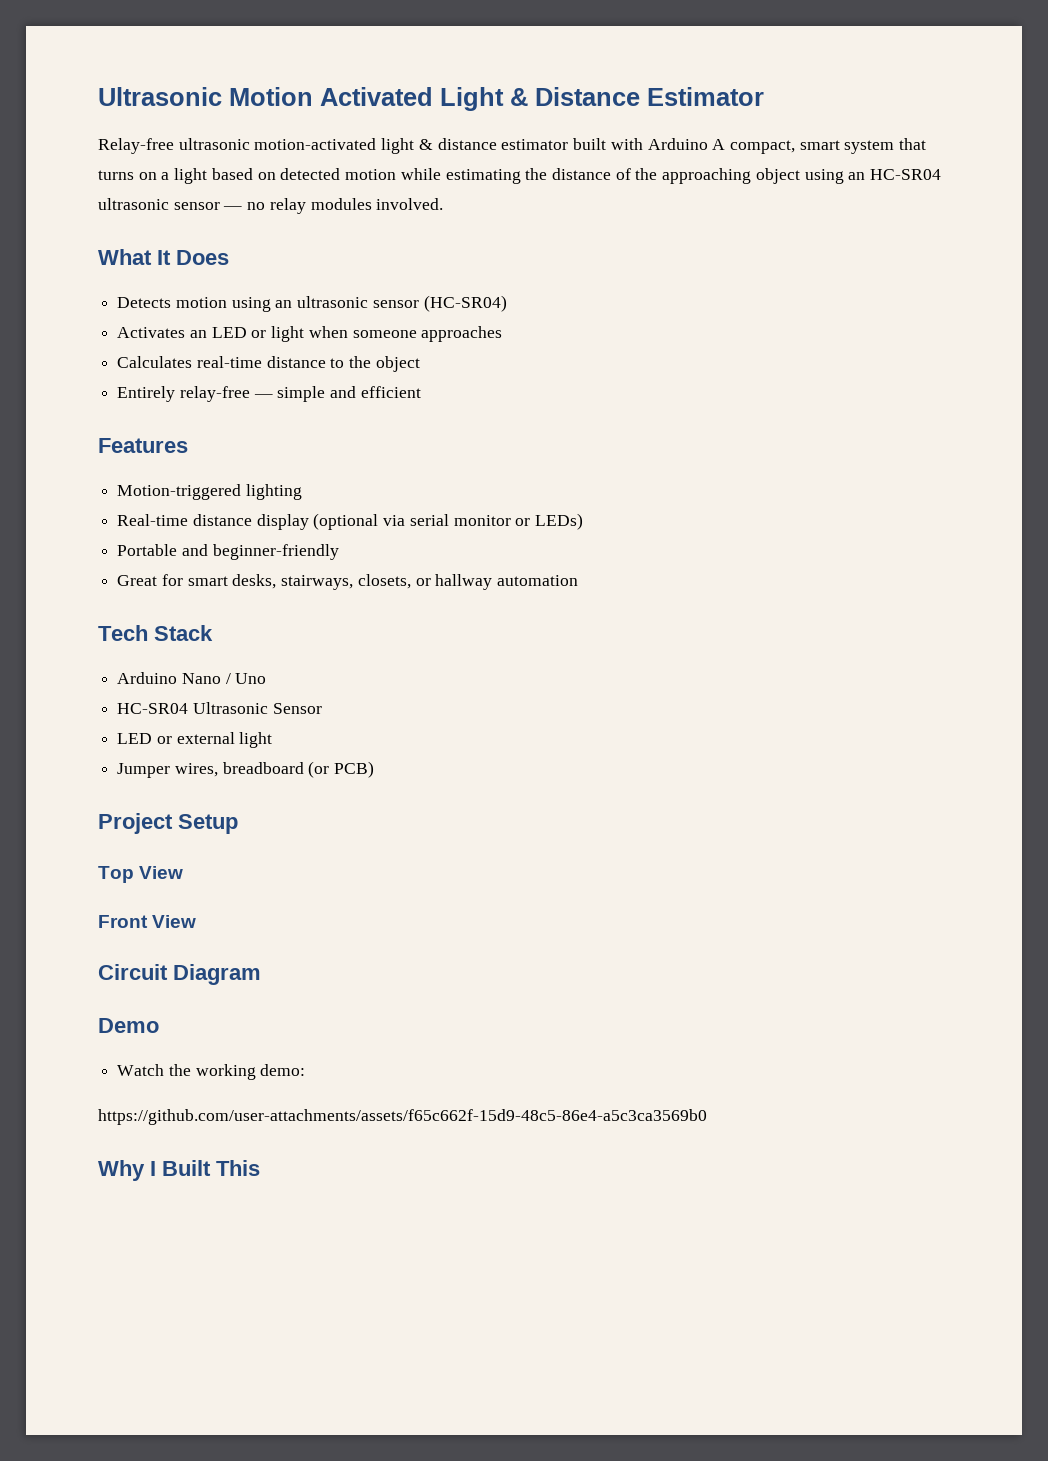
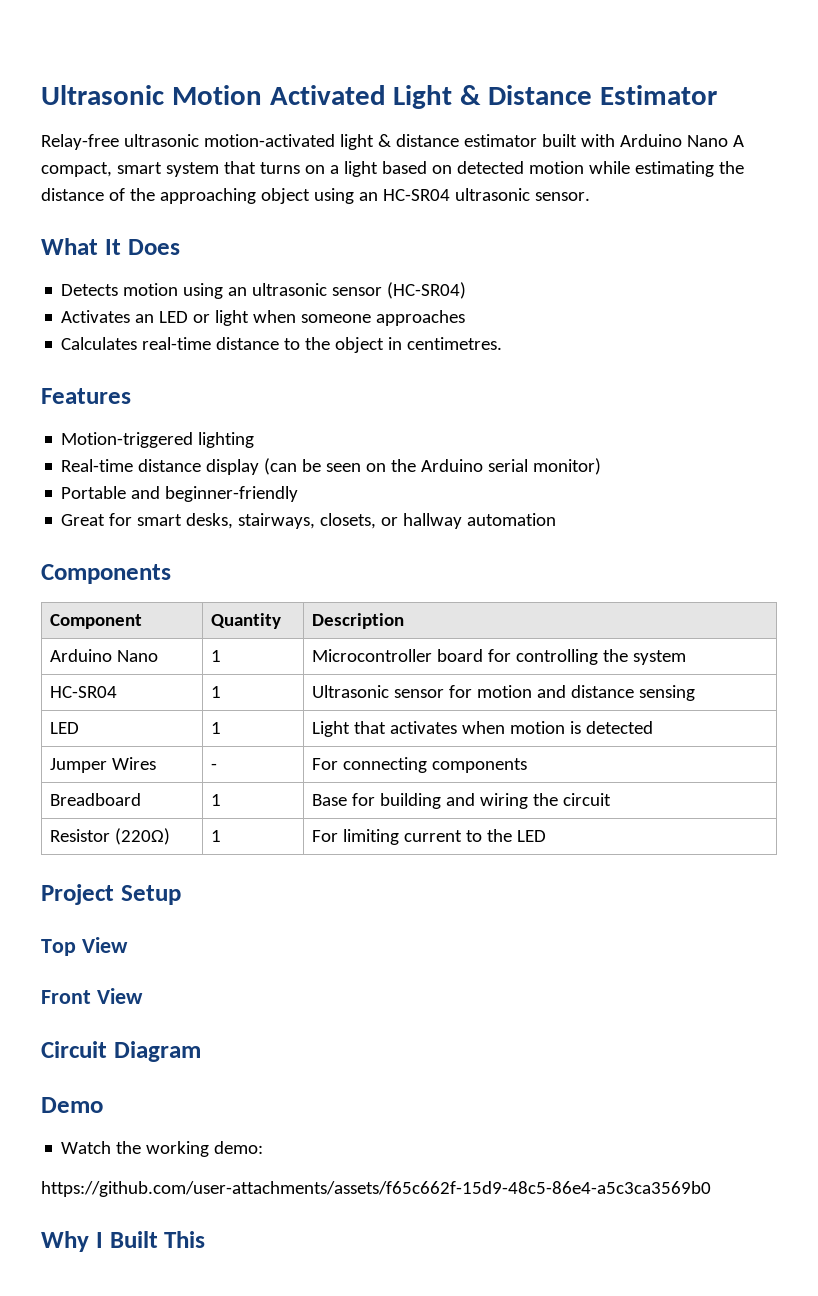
(708, 144) none -> [686,135,728,147] Nano
[173,198,444,214] sensor — no relay modules involved. -> [534,192,590,201] sensor.
[117,386,421,402] // Entirely relay-free — simple and efficient -> [388,337,503,350] in centimetres.
[313,513,584,530] (optional via serial monitor or LEDs) -> [264,458,602,475] (can be seen on the Arduino serial monitor)
[98,625,213,641] [117,672,267,684] [117,702,322,714] [117,732,273,748] [117,761,375,778] Tech Stack // Arduino Nano / Uno // HC-SR04 Ultrasonic Sensor // LED or external light // Jumper wires, breadboard (or PCB) -> [41,564,171,584] [49,614,142,629] [210,613,281,629] [311,613,404,629] [49,649,158,662] [210,650,221,662] [311,649,686,665] [49,686,117,698] [210,686,221,698] [311,685,695,701] [49,722,79,734] [210,722,221,734] [311,721,653,737] [49,757,156,773] [210,763,217,770] [311,757,527,773] [49,793,141,806] [210,794,221,806] [311,793,611,809] [49,828,170,845] [210,830,221,842] [311,829,546,845] Components // Component | Quantity | Description // Arduino Nano | 1 | Microcontroller board for controlling the system // HC-SR04 | 1 | Ultrasonic sensor for motion and distance sensing // LED | 1 | Light that activates when motion is detected // Jumper Wires | - | For connecting components // Breadboard | 1 | Base for building and wiring the circuit // Resistor (220Ω) | 1 | For limiting current to the LED

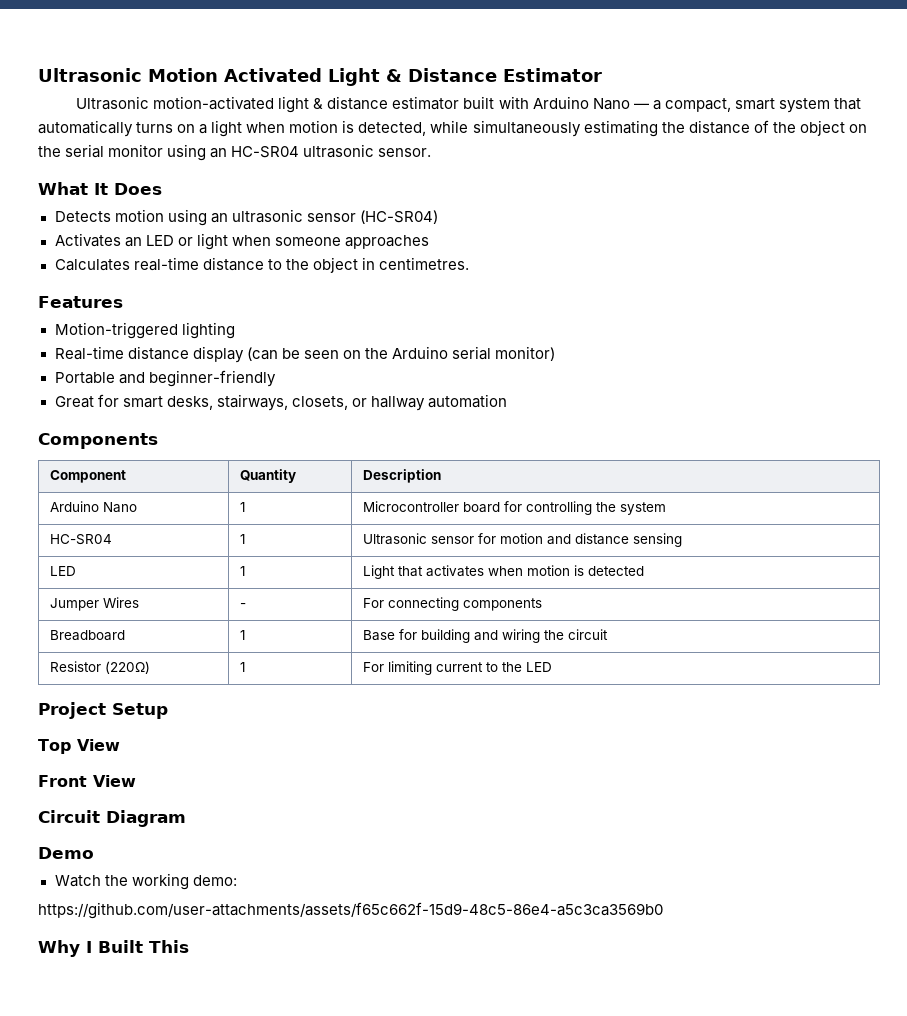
[41,134,199,150] Relay-free ultrasonic -> [76,96,150,110] Ultrasonic
[732,135,744,147] A -> [633,100,661,110] — a
(256, 167) none -> [38,120,133,137] automatically
[381,161,630,174] based on detected motion while -> [246,120,581,137] when motion is detected, while simultaneously
[159,188,310,204] approaching object -> [799,120,867,136] [38,144,164,158] object on the serial monitor

